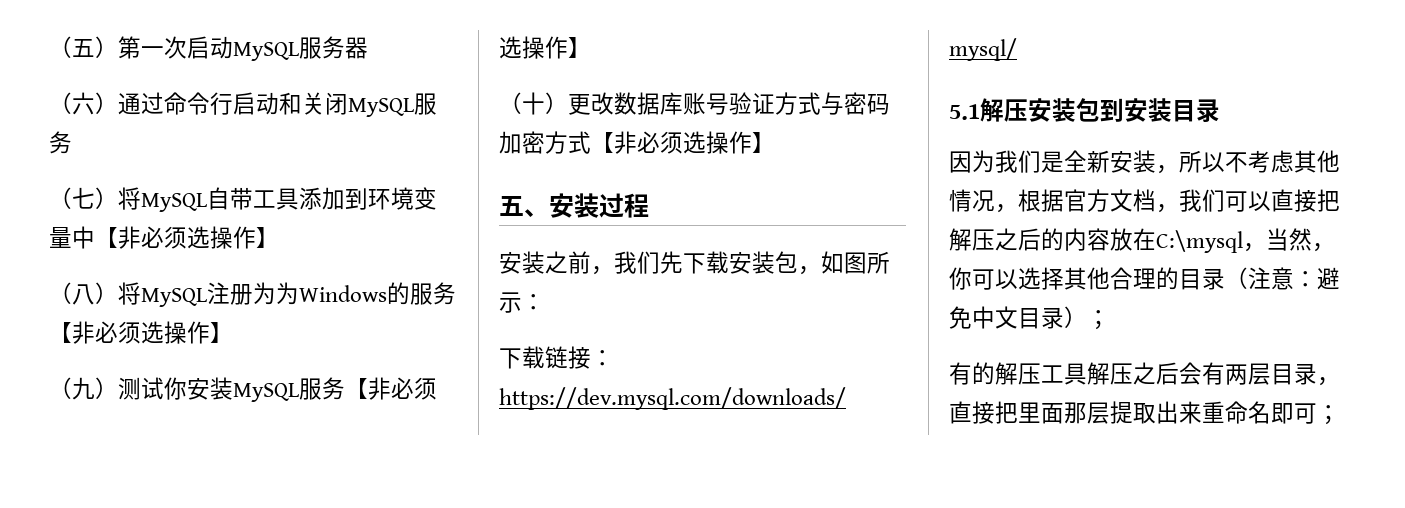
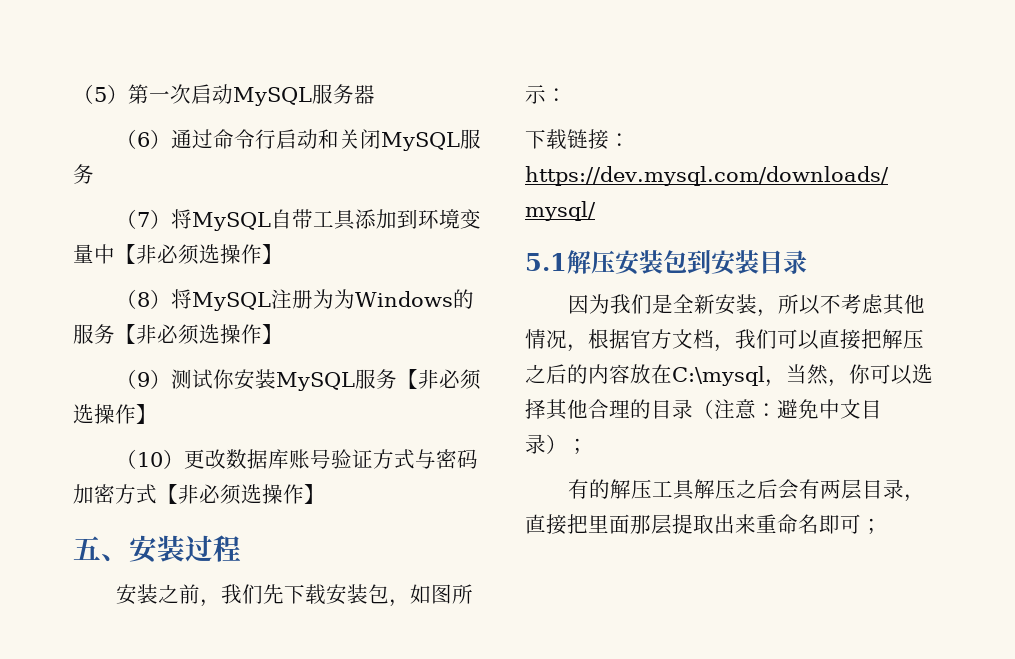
[49,36,95,58] （五 -> [73,84,107,104] （5
[72,92,95,115] 六 -> [136,132,150,147] 6
[72,187,95,209] 七 -> [136,212,150,227] 7
[72,284,95,305] 八 -> [136,292,150,307] 8
[72,377,95,400] 九 -> [136,372,150,387] 9
[522,92,545,115] 十 -> [136,452,163,467] 10

